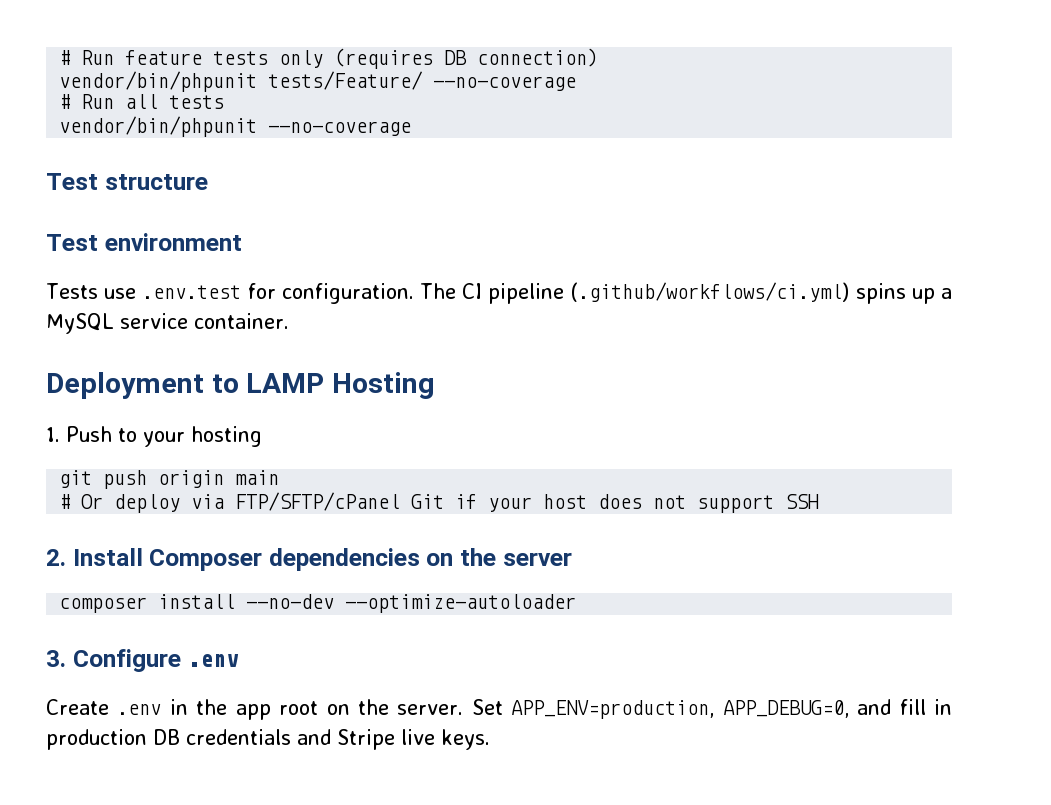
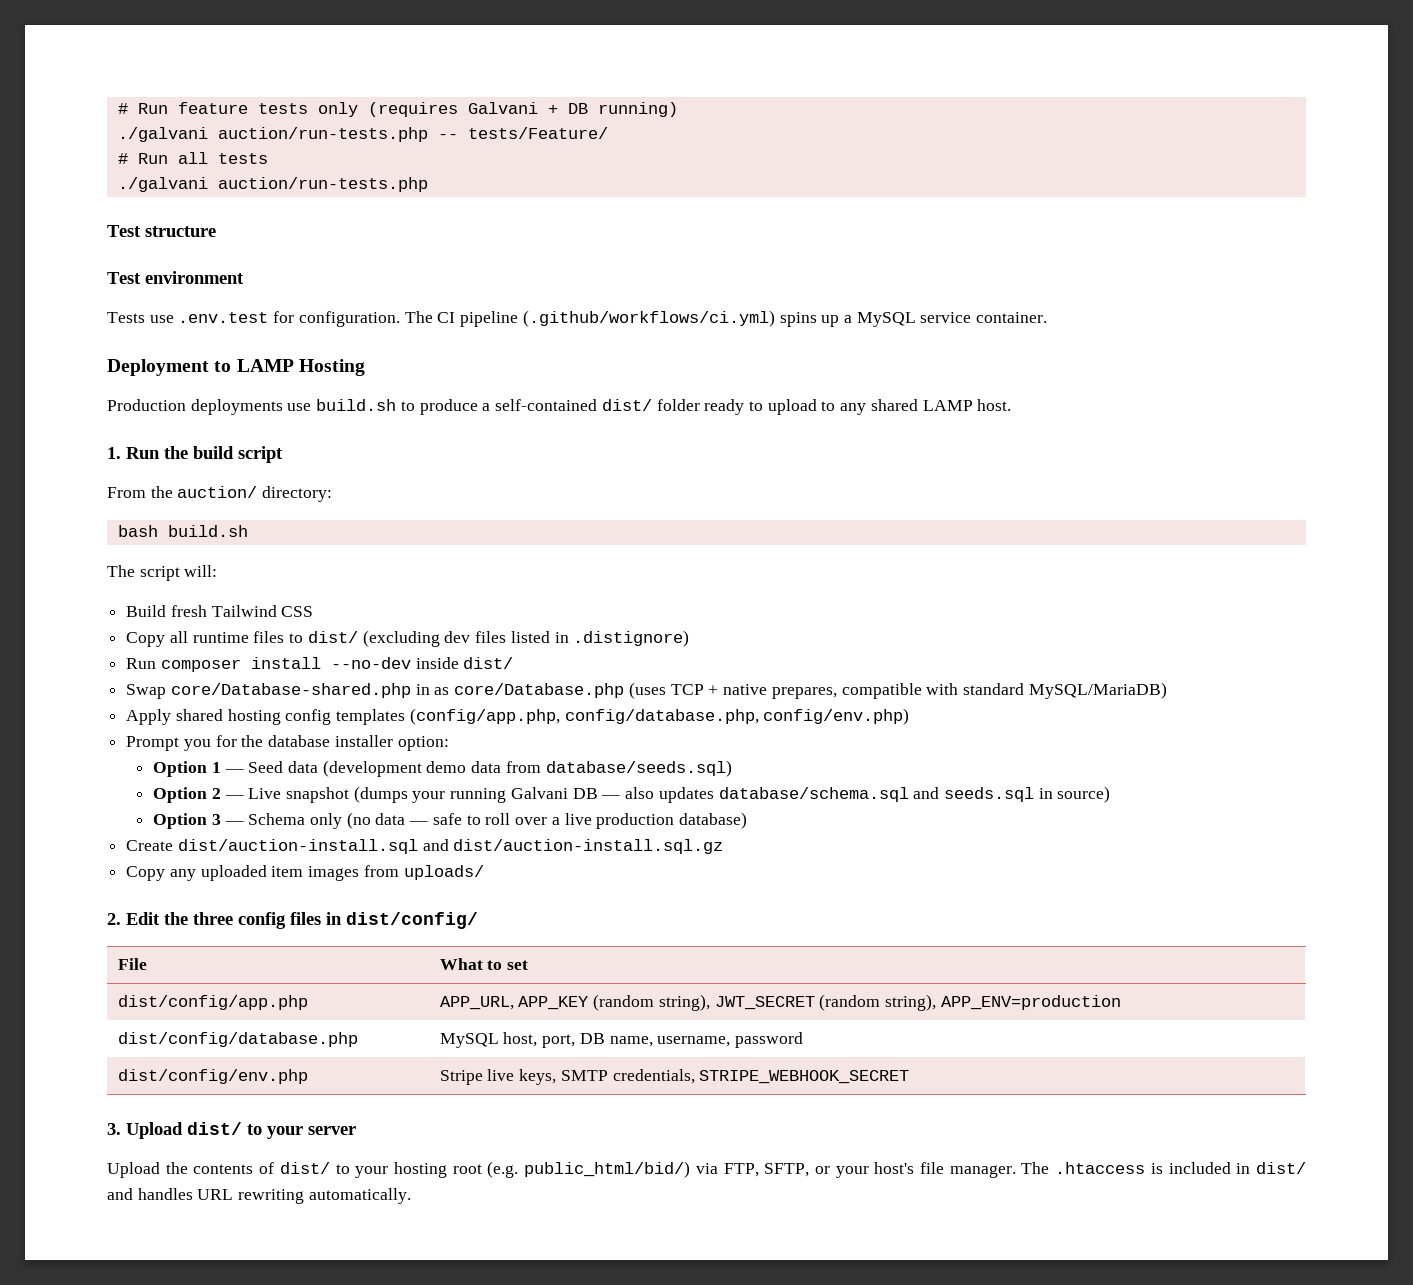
[444,48,599,67] [59,71,258,92] DB connection) // vendor/bin/phpunit -> [467,102,678,117] [117,127,458,142] Galvani + DB running) // ./galvani auction/run-tests.php --
[433,76,577,91] --no-coverage -> (608, 133) none
[59,116,412,137] vendor/bin/phpunit --no-coverage -> [117,177,428,192] ./galvani auction/run-tests.php
[46,426,262,447] [59,470,280,489] [59,492,820,513] [46,548,572,571] [59,594,577,613] [46,649,240,672] [46,699,952,720] [46,729,490,750] 1. Push to your hosting // git push origin main // # Or deploy via FTP/SFTP/cPanel Git if your host does not support SSH // 2. Install Composer dependencies on the server // composer install --no-dev --optimize-autoloader // 3. Configure .env // Create .env in the app root on the server. Set APP_ENV=production, APP_DEBUG=0, and fill in production DB credentials and Stripe live keys. -> [107,399,1012,415] [107,446,283,463] [107,486,333,502] [117,525,248,537] [107,565,218,581] [126,605,314,617] [126,630,690,647] [126,657,514,672] [126,682,1167,699] [126,708,910,725] [126,735,449,751] [153,760,732,777] [153,786,1111,803] [153,812,747,829] [126,839,724,854] [126,865,484,881] [107,912,478,929] [117,958,147,970] [439,958,529,970] [117,995,308,1010] [439,994,1121,1011] [117,1032,358,1047] [439,1032,804,1048] [117,1069,308,1084] [439,1069,910,1085] [107,1122,356,1139] [107,1161,1306,1178] [107,1188,411,1204] Production deployments use build.sh to produce a self-contained dist/ folder ready to upload to any shared LAMP host. // 1. Run the build script // From the auction/ directory: // bash build.sh // The script will: // Build fresh Tailwind CSS // Copy all runtime files to dist/ (excluding dev files listed in .distignore) // Run composer install --no-dev inside dist/ // Swap core/Database-shared.php in as core/Database.php (uses TCP + native prepares, compatible with standard MySQL/MariaDB) // Apply shared hosting config templates (config/app.php, config/database.php, config/env.php) // Prompt you for the database installer option: // Option 1 — Seed data (development demo data from database/seeds.sql) // Option 2 — Live snapshot (dumps your running Galvani DB — also updates database/schema.sql and seeds.sql in source) // Option 3 — Schema only (no data — safe to roll over a live production database) // Create dist/auction-install.sql and dist/auction-install.sql.gz // Copy any uploaded item images from uploads/ // 2. Edit the three config files in dist/config/ // File | What to set // dist/config/app.php | APP_URL, APP_KEY (random string), JWT_SECRET (random string), APP_ENV=production // dist/config/database.php | MySQL host, port, DB name, username, password // dist/config/env.php | Stripe live keys, SMTP credentials, STRIPE_WEBHOOK_SECRET // 3. Upload dist/ to your server // Upload the contents of dist/ to your hosting root (e.g. public_html/bid/) via FTP, SFTP, or your host's file manager. The .htaccess is included in dist/ and handles URL rewriting automatically.

